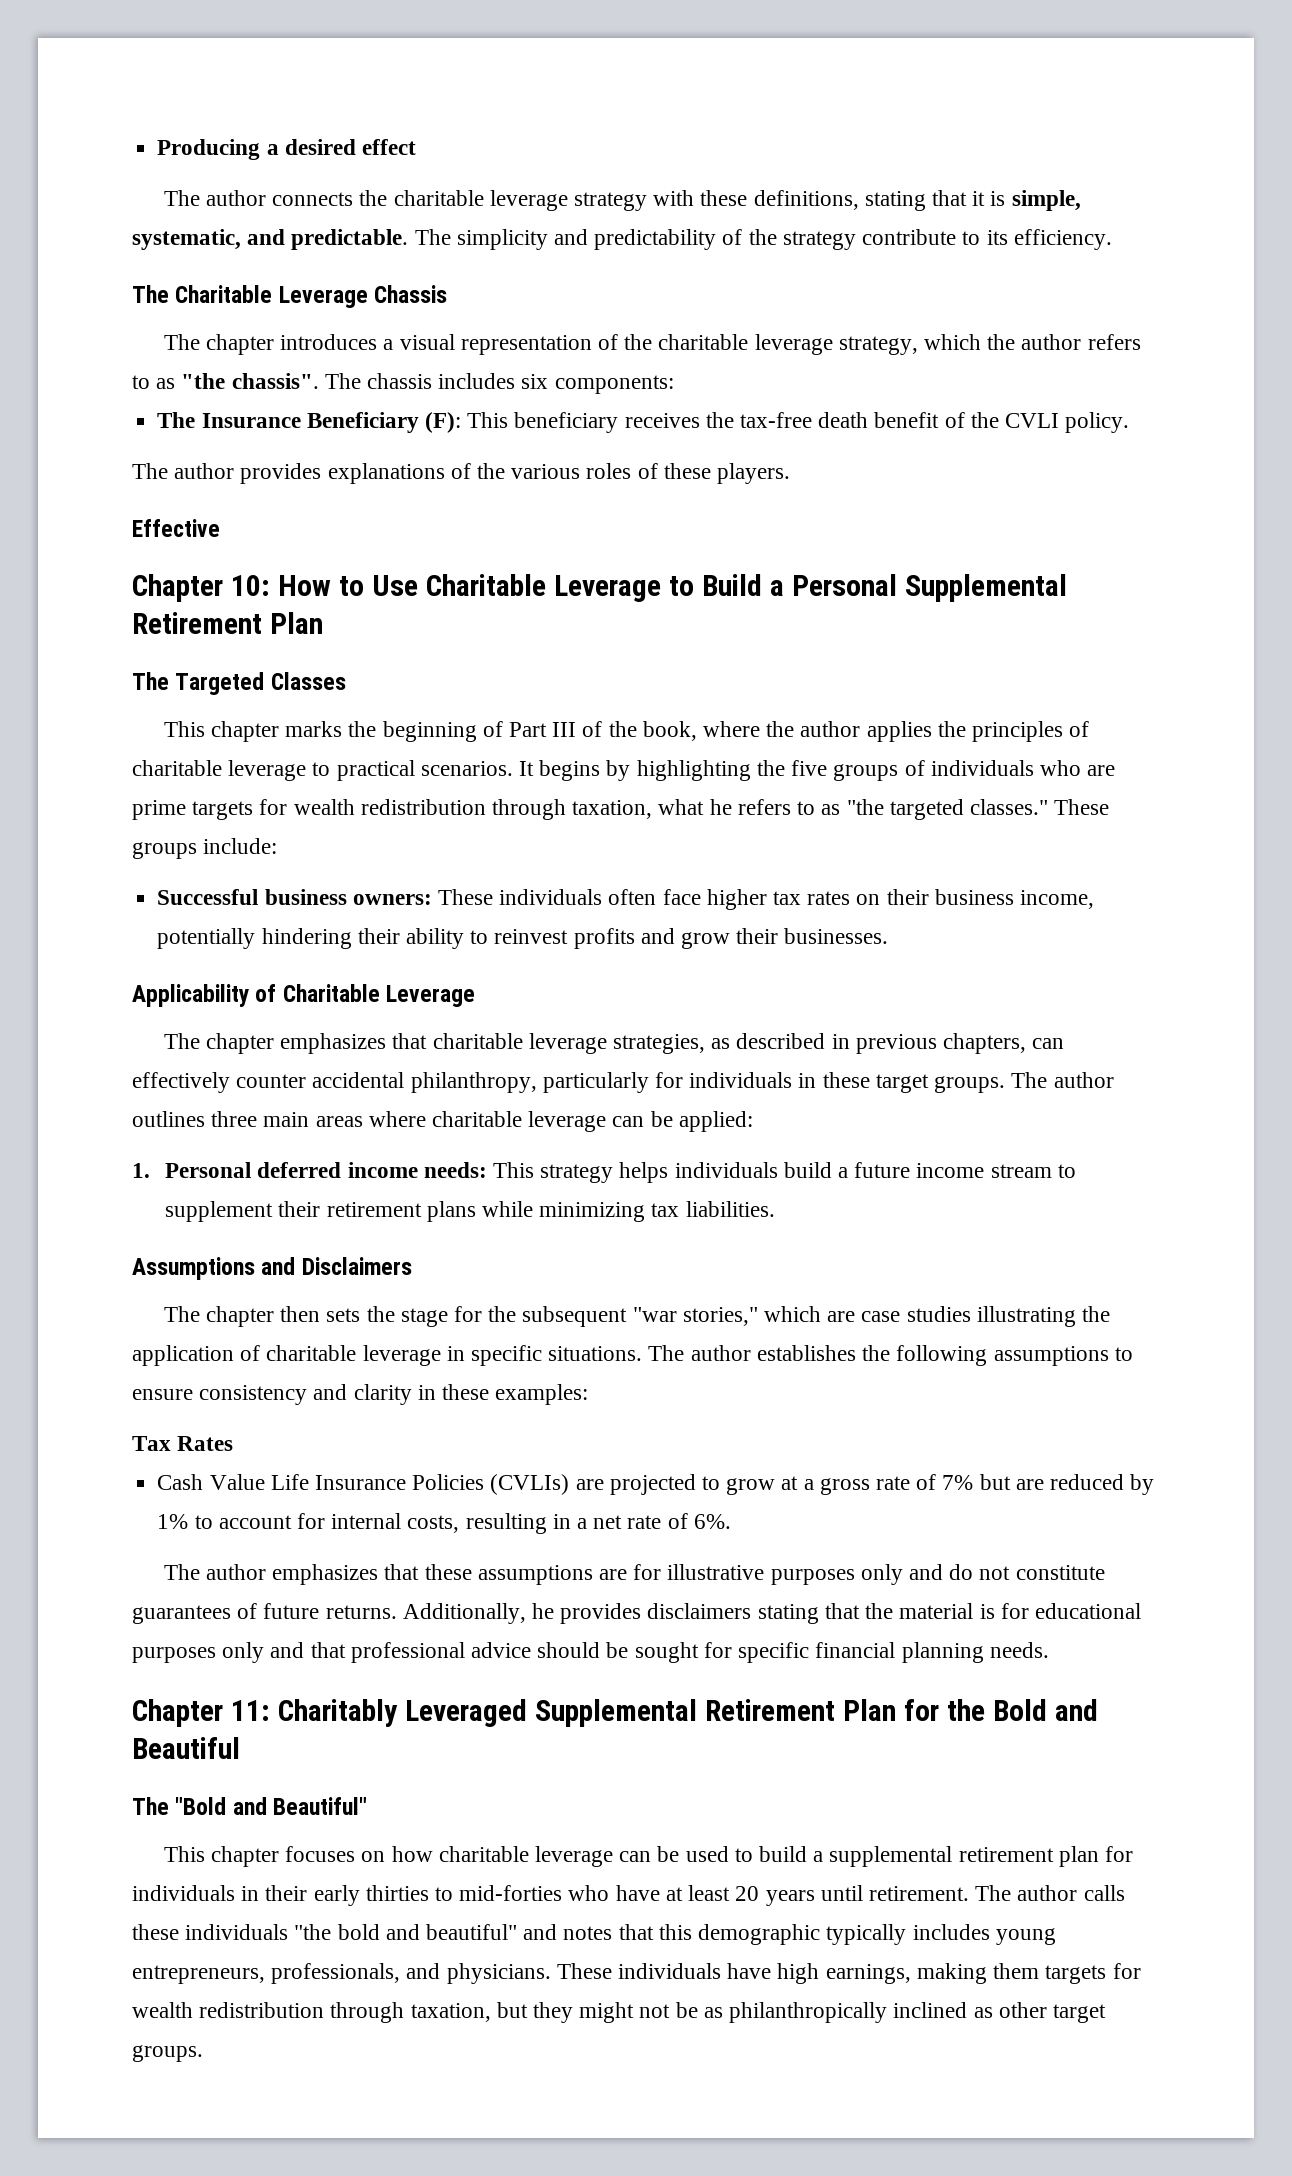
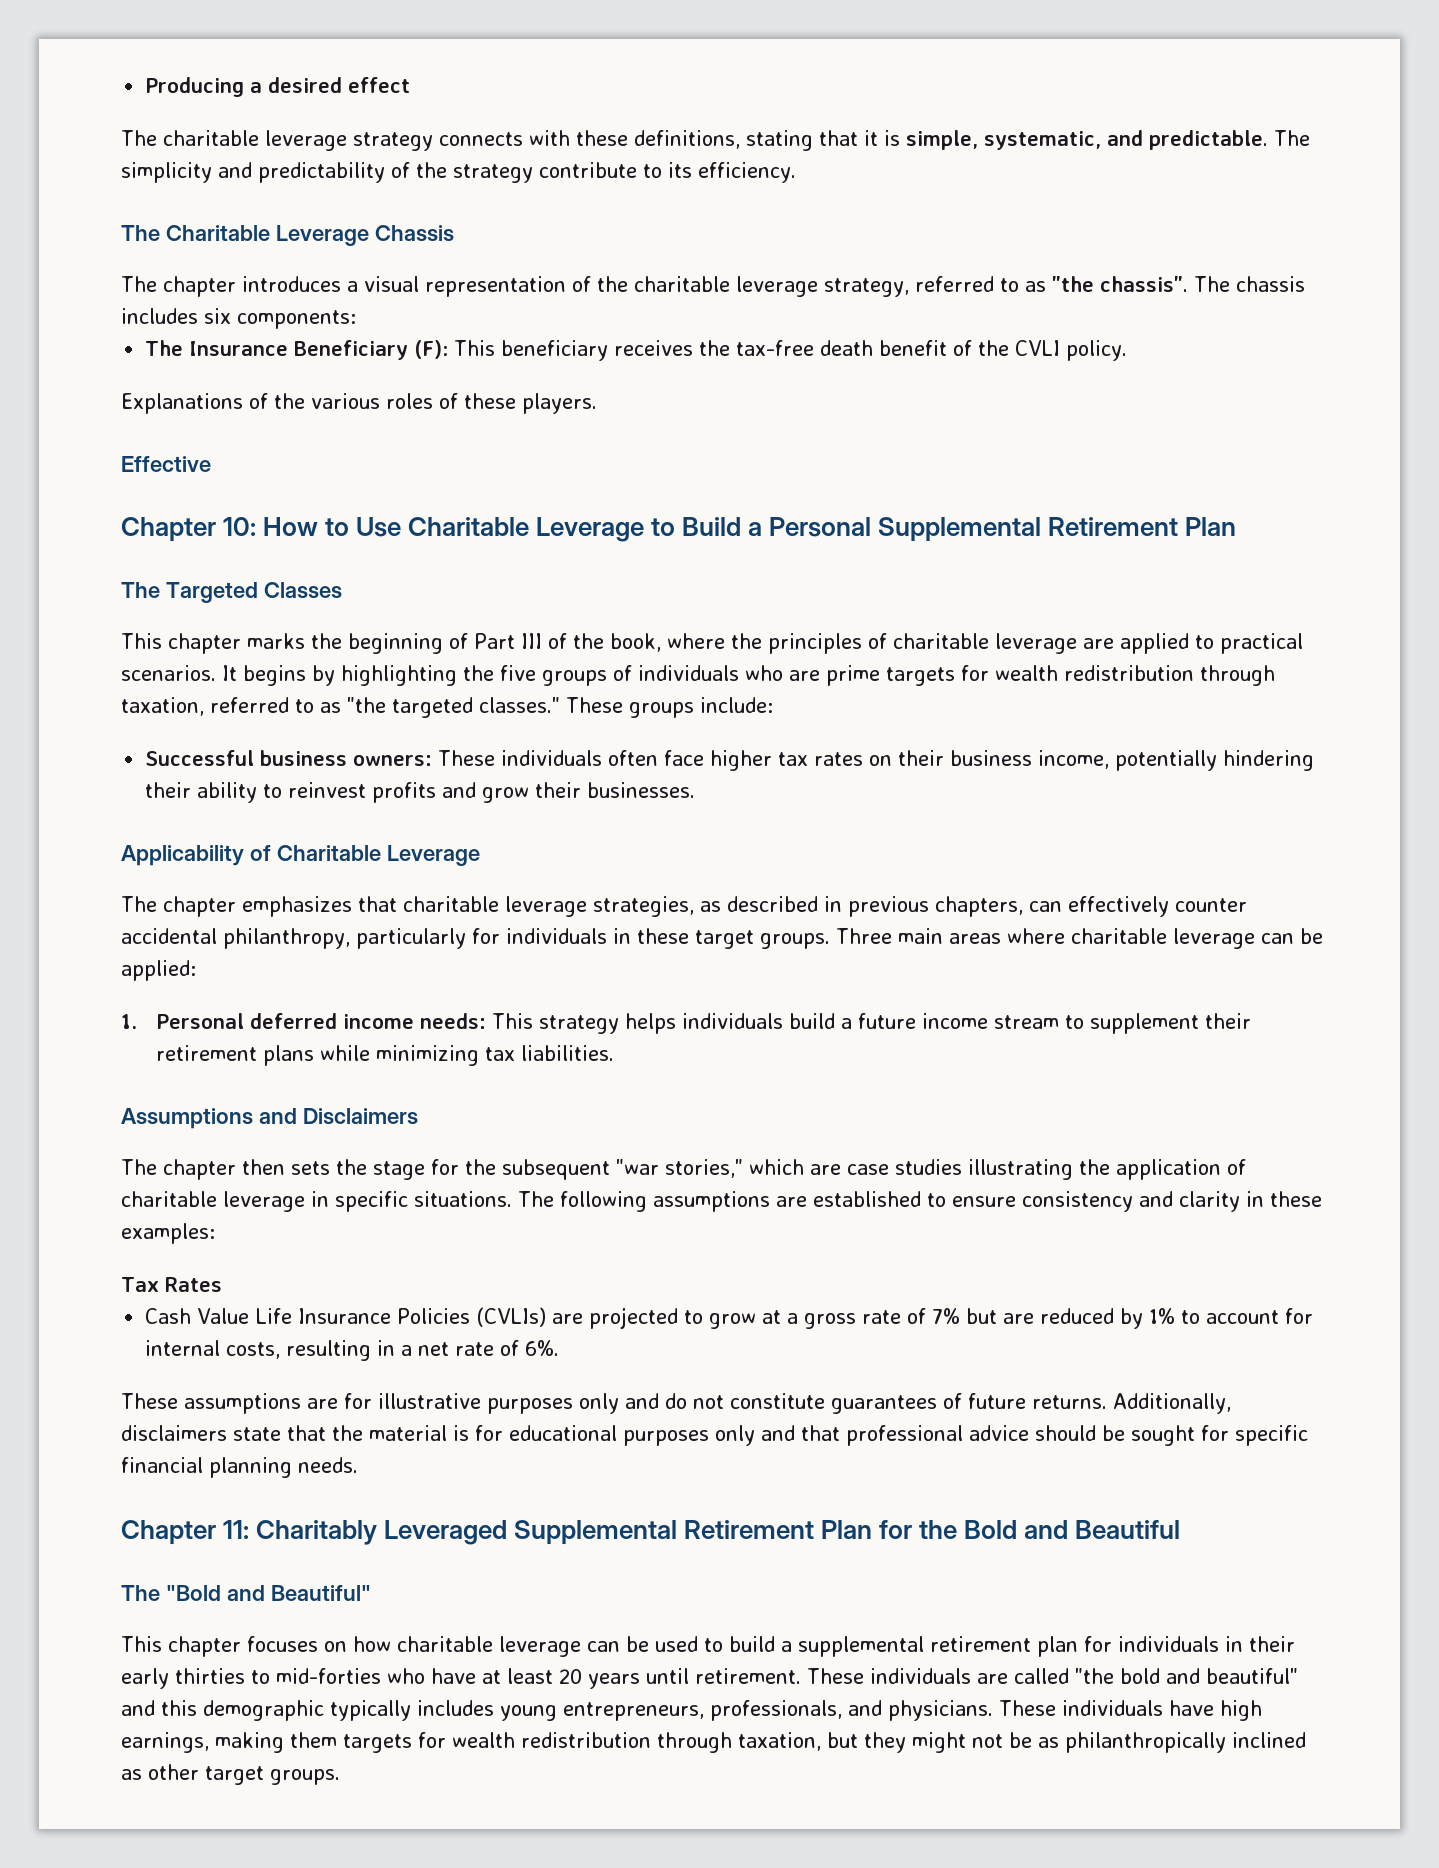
[205,190,388,206] author connects the -> (157, 138) none
(647, 201) none -> [439,132,523,146] connects
[923,334,1141,350] which the author refers -> [915,276,994,292] referred
[132,463,445,484] The author provides explanations -> [121,393,243,414] Explanations
[800,721,966,742] author applies the -> (762, 641) none
(307, 770) none -> [1083,633,1189,654] are applied
[658,799,791,815] what he refers -> [210,697,289,713] referred
[1011,1072,1114,1088] [132,1111,258,1127] The author outlines three -> [836,928,892,944] Three
[690,1345,1109,1366] author establishes the following assumptions -> [560,1191,921,1212] following assumptions are established
[163,1564,472,1585] The author emphasizes that these -> [121,1393,178,1409] These
[532,1603,819,1624] he provides disclaimers stating -> [121,1425,281,1441] disclaimers state
[975,1885,1125,1901] [132,1924,289,1940] The author calls these individuals -> [807,1668,1069,1684] These individuals are called
[563,1924,654,1940] notes that -> (155, 1708) none

